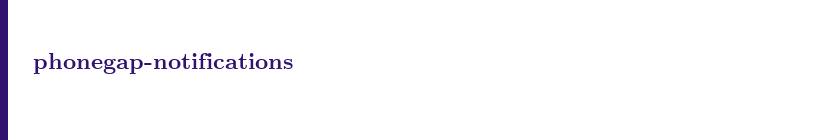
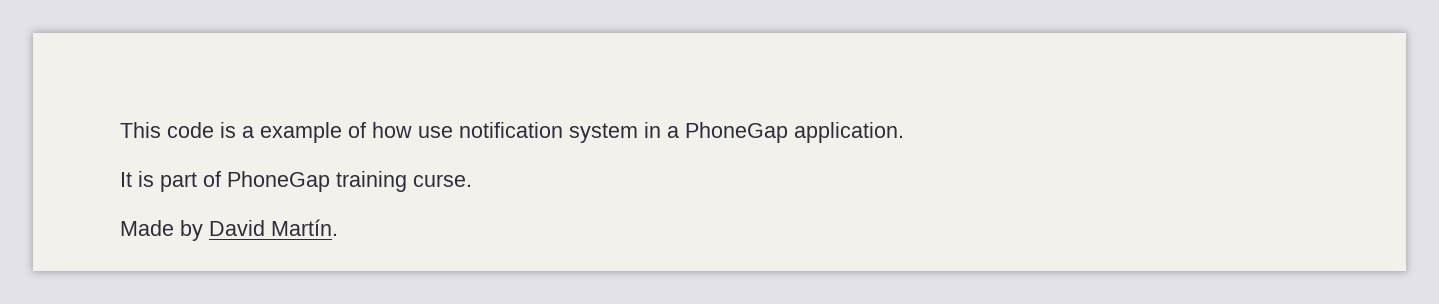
[33,53,293,74] phonegap-notifications -> [120,122,904,143] [120,171,472,192] [120,219,338,241] This code is a example of how use notification system in a PhoneGap application. // It is part of PhoneGap training curse. // Made by David Martín.

